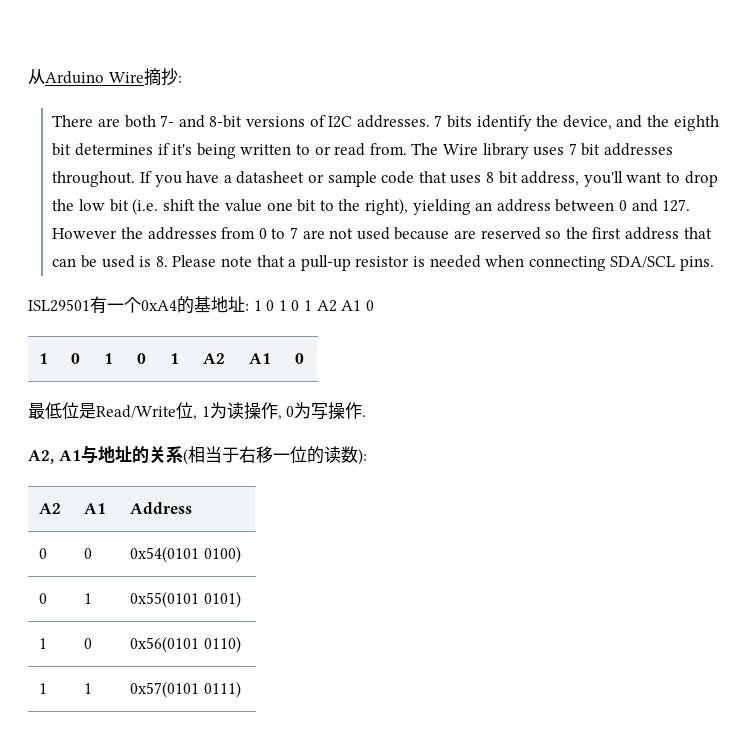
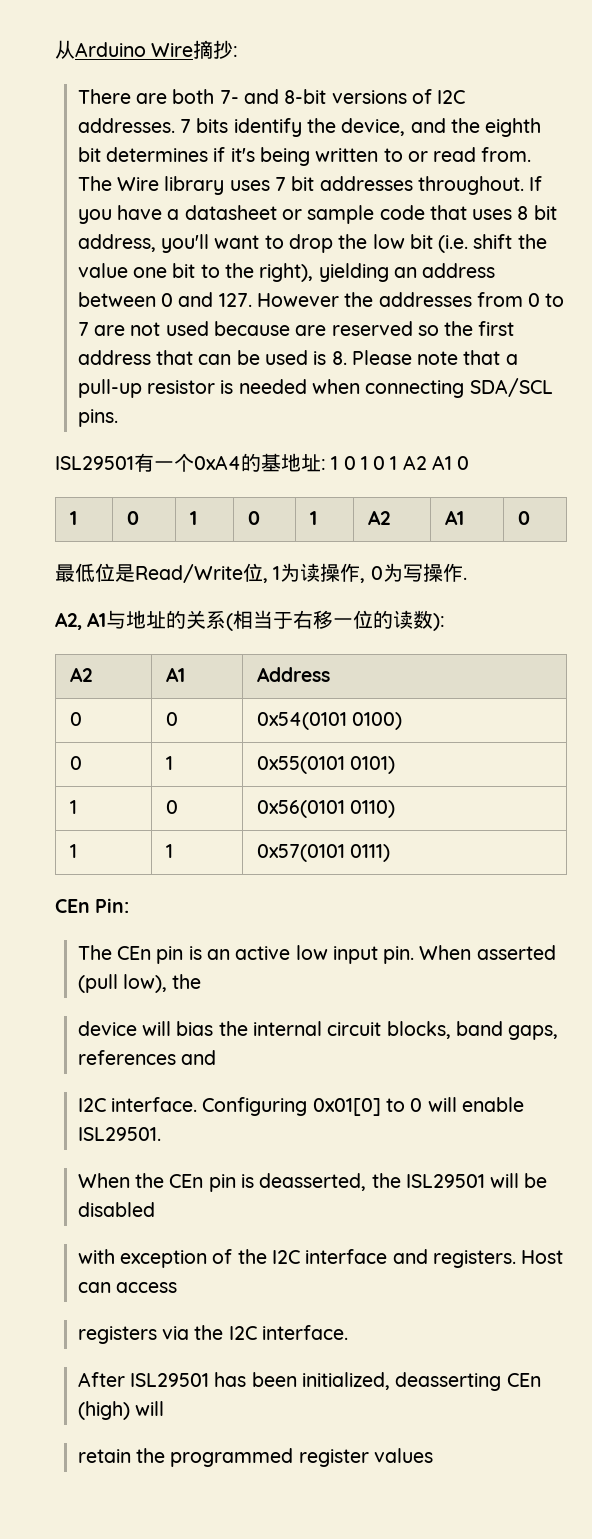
(242, 689) none -> [55,898,130,913] [77,945,556,964] [77,974,202,993] [77,1021,559,1040] [77,1050,217,1065] [77,1097,524,1116] [77,1127,161,1141] [77,1173,548,1192] [77,1202,155,1217] [77,1249,564,1268] [77,1282,178,1293] [77,1325,348,1344] [77,1372,541,1391] [77,1401,165,1420] [77,1448,433,1467] // CEn Pin: // The CEn pin is an active low input pin. When asserted (pull low), the // device will bias the internal circuit blocks, band gaps, references and // I2C interface. Configuring 0x01[0] to 0 will enable ISL29501. // When the CEn pin is deasserted, the ISL29501 will be disabled // with exception of the I2C interface and registers. Host can access // registers via the I2C interface. // After ISL29501 has been initialized, deasserting CEn (high) will // retain the programmed register values

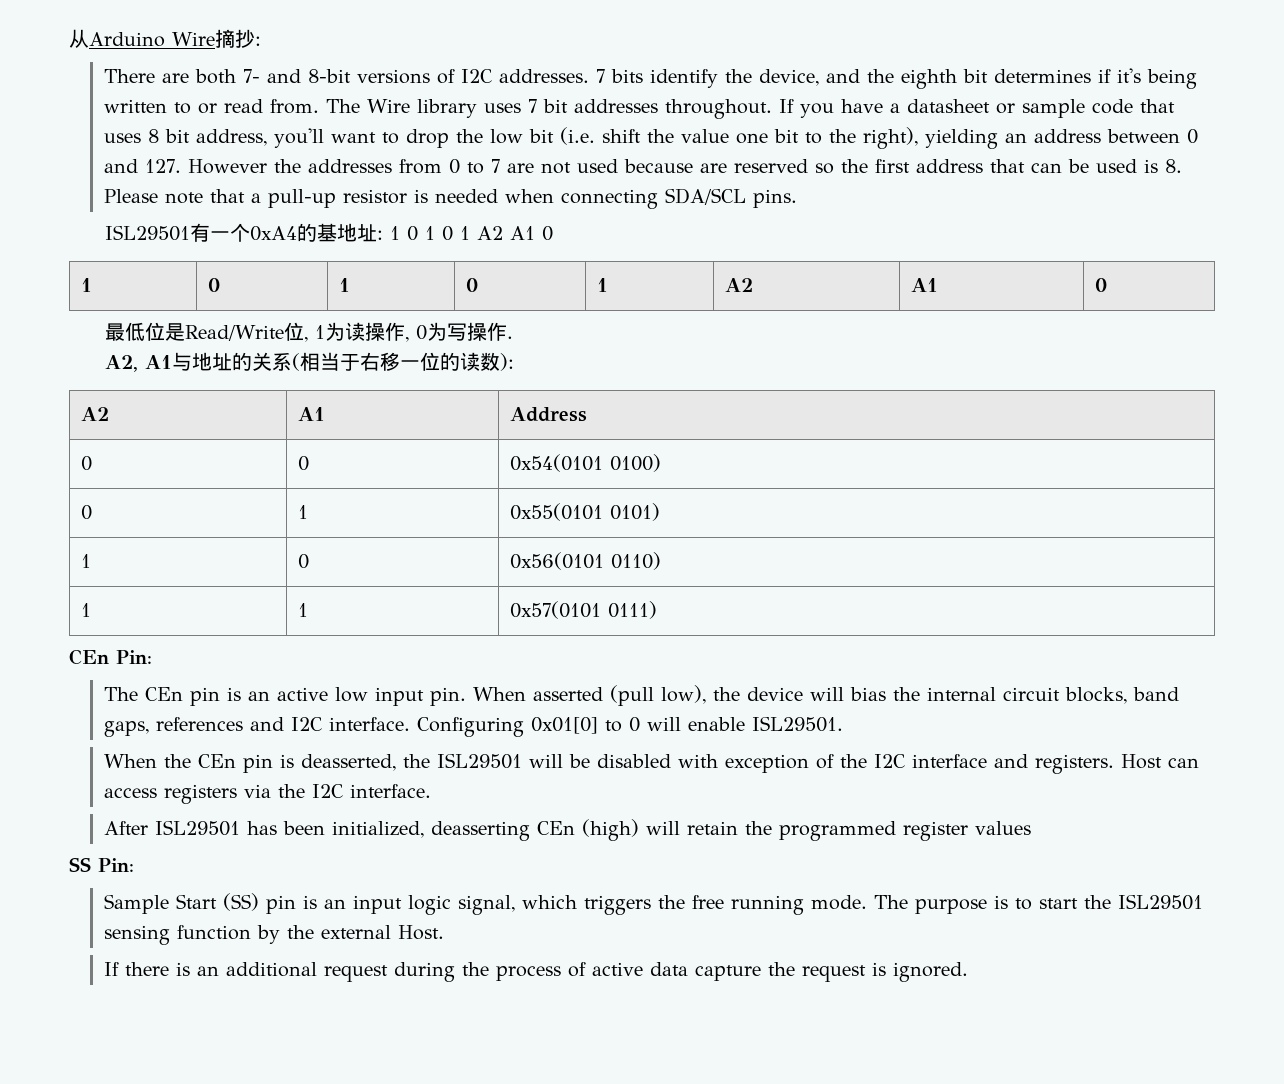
(202, 981) // -> (741, 694) none
(217, 1057) // -> (285, 724) none
(155, 1209) // -> (672, 761) none
(178, 1287) // -> (158, 793) none
(165, 1408) // -> (681, 828) none
(433, 1455) none -> [69,857,134,872] [104,893,1204,915] [104,925,445,945] [104,962,969,982] // SS Pin: // Sample Start (SS) pin is an input logic signal, which triggers the free running mode. The purpose is to start the ISL29501 sensing function by the external Host. // If there is an additional request during the process of active data capture the request is ignored.

